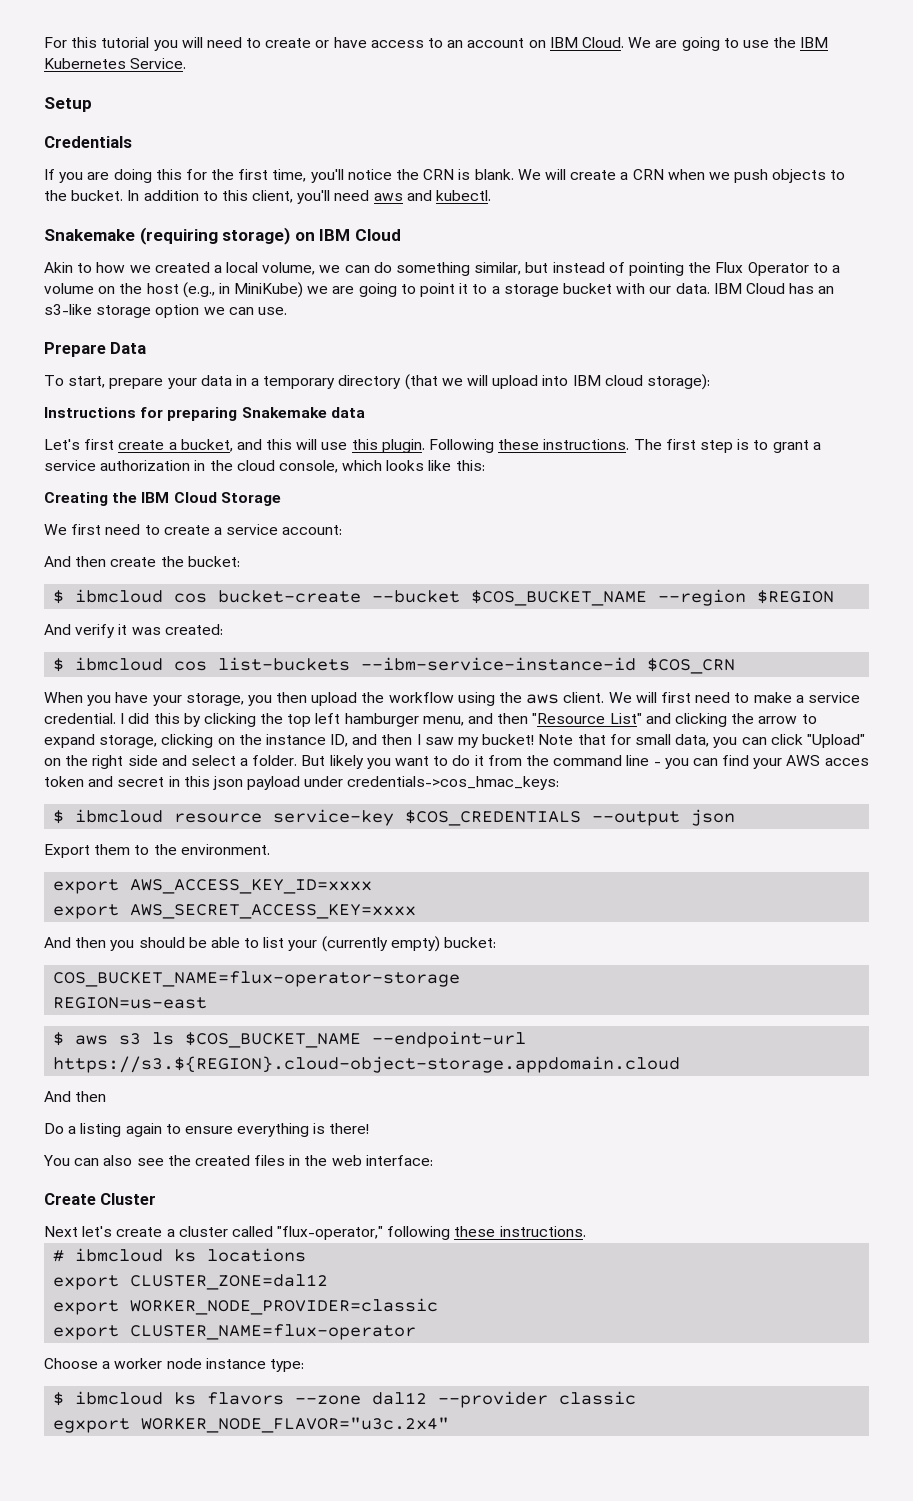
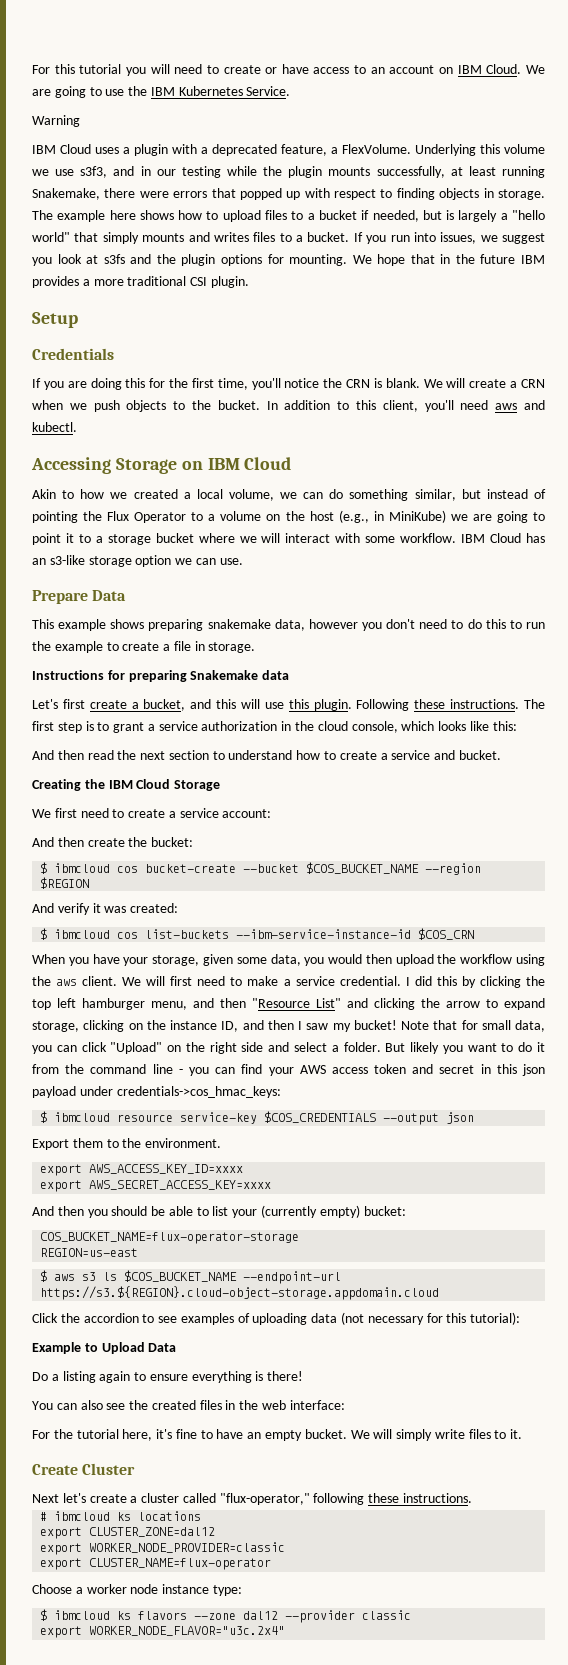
(187, 63) none -> [32,115,80,127] [32,144,545,156] [32,166,546,178] [32,188,545,200] [32,210,546,222] [32,232,545,244] [32,254,545,266] [32,276,249,288] // Warning // IBM Cloud uses a plugin with a deprecated feature, a FlexVolume. Underlying this volume we use s3f3, and in our testing while the plugin mounts successfully, at least running Snakemake, there were errors that popped up with respect to finding objects in storage. The example here shows how to upload files to a bucket if needed, but is largely a "hello world" that simply mounts and writes files to a bucket. If you run into issues, we suggest you look at s3fs and the plugin options for mounting. We hope that in the future IBM provides a more traditional CSI plugin.
[44,227,291,245] Snakemake (requiring storage) -> [31,457,177,474] Accessing Storage
[616,283,710,294] with our data. -> [198,533,457,543] where we will interact with some workflow.
[44,374,710,390] To start, prepare your data in a temporary directory (that we will upload into IBM cloud storage): -> [32,619,546,631] [32,641,256,653] This example shows preparing snakemake data, however you don't need to do this to run the example to create a file in storage.
(485, 465) none -> [32,750,501,760] // And then read the next section to understand how to create a service and bucket.
[247,695,272,706] you -> [202,954,363,966] given some data, you would
[824,758,869,766] acces -> [331,1067,368,1074] access
[44,1091,107,1102] And then -> [32,1312,521,1325] [32,1342,177,1354] Click the accordion to see examples of uploading data (not necessary for this tutorial): // Example to Upload Data
(433, 1160) none -> [32,1429,523,1441] // For the tutorial here, it's fine to have an empty bucket. We will simply write files to it.
[53,1418,131,1433] egxport -> [40,1626,83,1638] export

